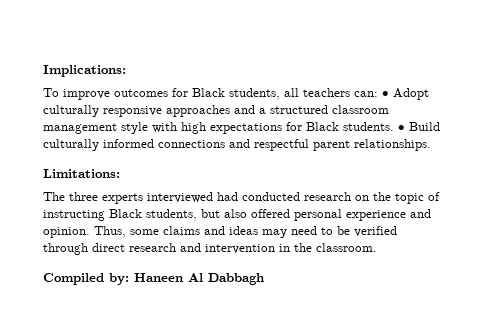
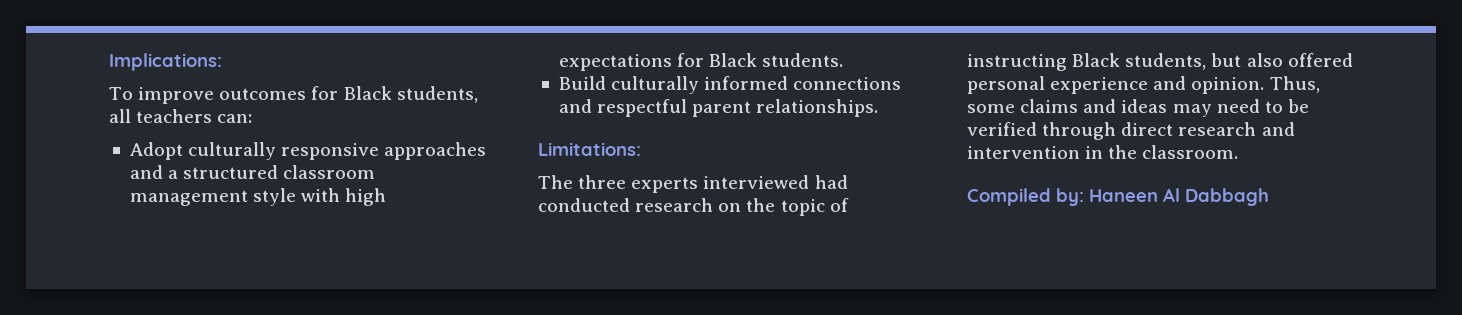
[382,91,389,97] • -> (253, 118) //
[398,125,405,131] • -> (844, 60) //

